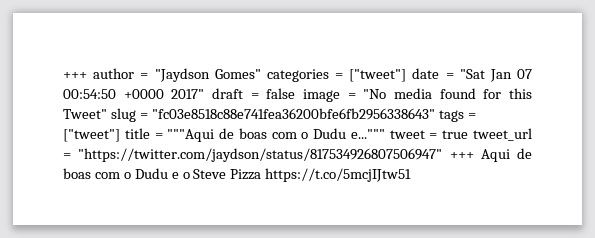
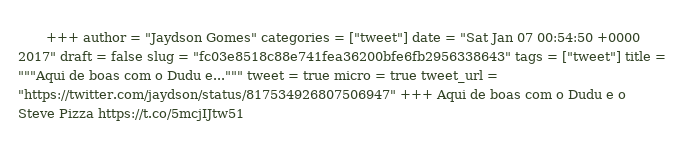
[302,88,532,102] [63,109,107,119] image = "No media found for this Tweet" -> (143, 56) none
(469, 134) none -> [334,71,417,80] micro = true

